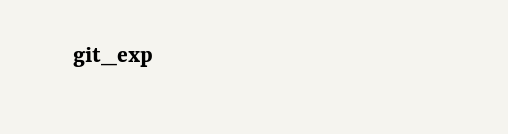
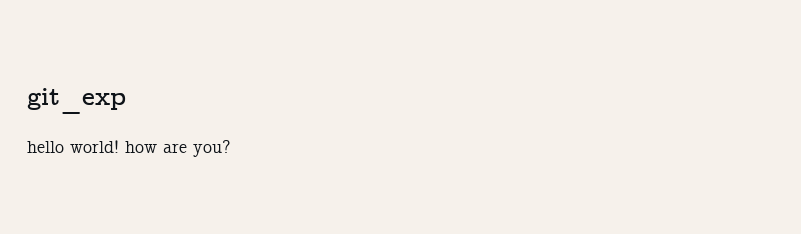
(153, 57) none -> [27,140,231,157] // hello world! how are you?

